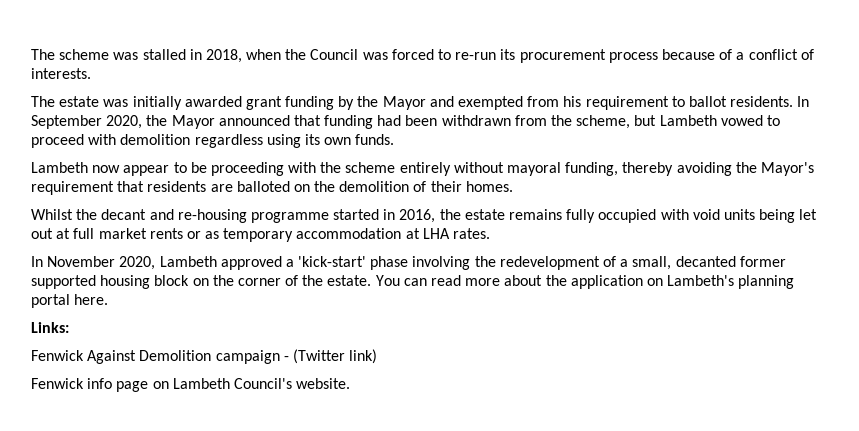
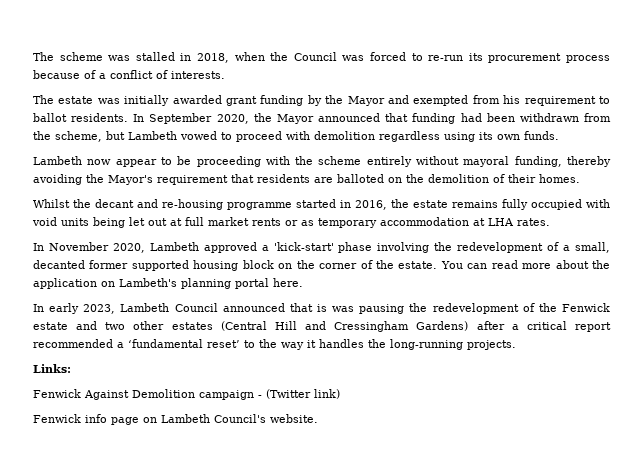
(109, 299) none -> [33,303,611,314] [33,321,611,332] [33,339,516,350] // In early 2023, Lambeth Council announced that is was pausing the redevelopment of the Fenwick estate and two other estates (Central Hill and Cressingham Gardens) after a critical report recommended a ‘fundamental reset’ to the way it handles the long-running projects.

